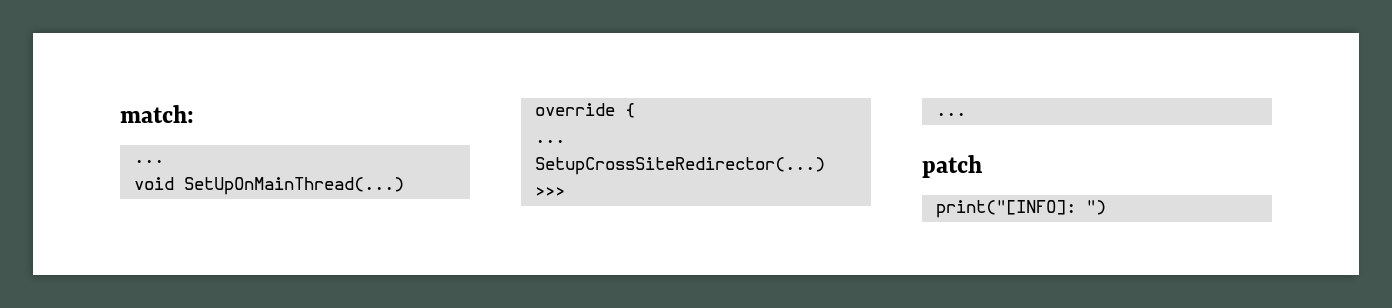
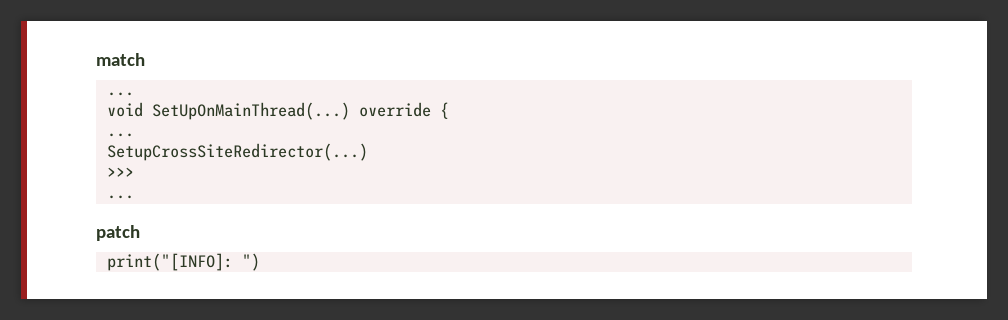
[120,105,194,123] match: -> [96,53,145,66] match

